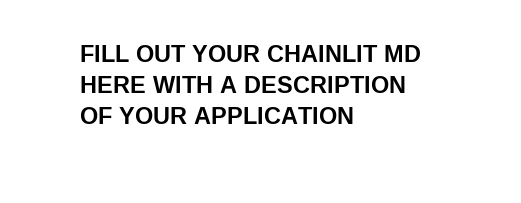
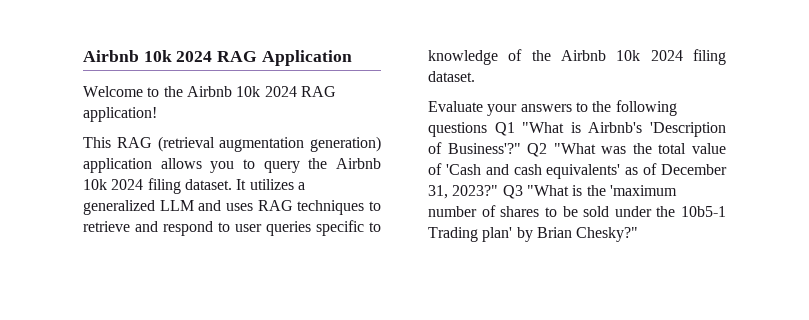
[80,45,421,62] [80,76,406,93] [80,107,354,124] FILL OUT YOUR CHAINLIT MD HERE WITH A DESCRIPTION OF YOUR APPLICATION -> [83,50,352,66] [83,86,336,97] [83,107,157,122] [83,136,381,152] [83,158,381,173] [83,178,305,194] [83,200,381,215] [83,220,381,236] [428,49,726,65] [428,71,475,82] [428,100,677,116] [428,122,726,137] [428,142,726,157] [428,163,727,179] [428,185,677,199] [428,205,726,217] [428,227,639,242] Airbnb 10k 2024 RAG Application // Welcome to the Airbnb 10k 2024 RAG application! // This RAG (retrieval augmentation generation) application allows you to query the Airbnb 10k 2024 filing dataset. It utilizes a generalized LLM and uses RAG techniques to retrieve and respond to user queries specific to knowledge of the Airbnb 10k 2024 filing dataset. // Evaluate your answers to the following questions Q1 "What is Airbnb's 'Description of Business'?" Q2 "What was the total value of 'Cash and cash equivalents' as of December 31, 2023?" Q3 "What is the 'maximum number of shares to be sold under the 10b5-1 Trading plan' by Brian Chesky?"

